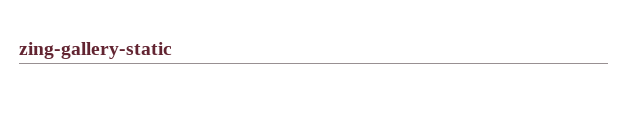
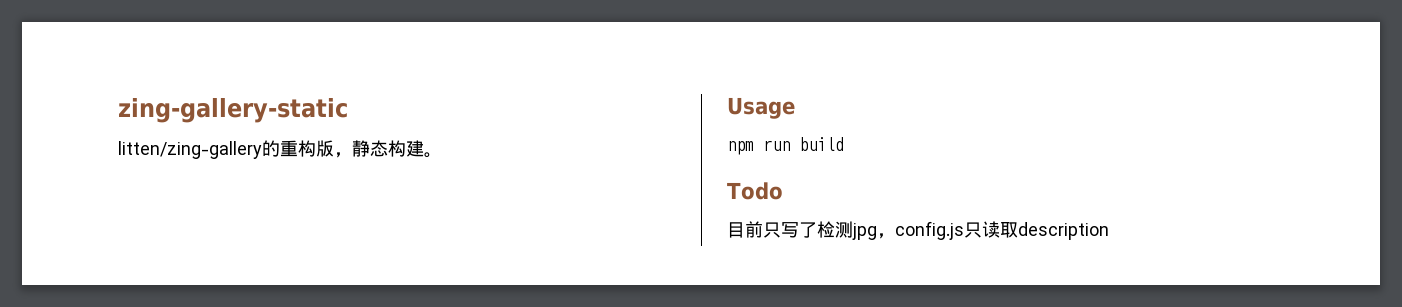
(172, 50) none -> [118,140,442,159] [727,97,795,119] [727,137,844,155] [727,182,783,200] [727,221,1109,240] // litten/zing-gallery的重构版，静态构建。 // Usage // npm run build // Todo // 目前只写了检测jpg，config.js只读取description

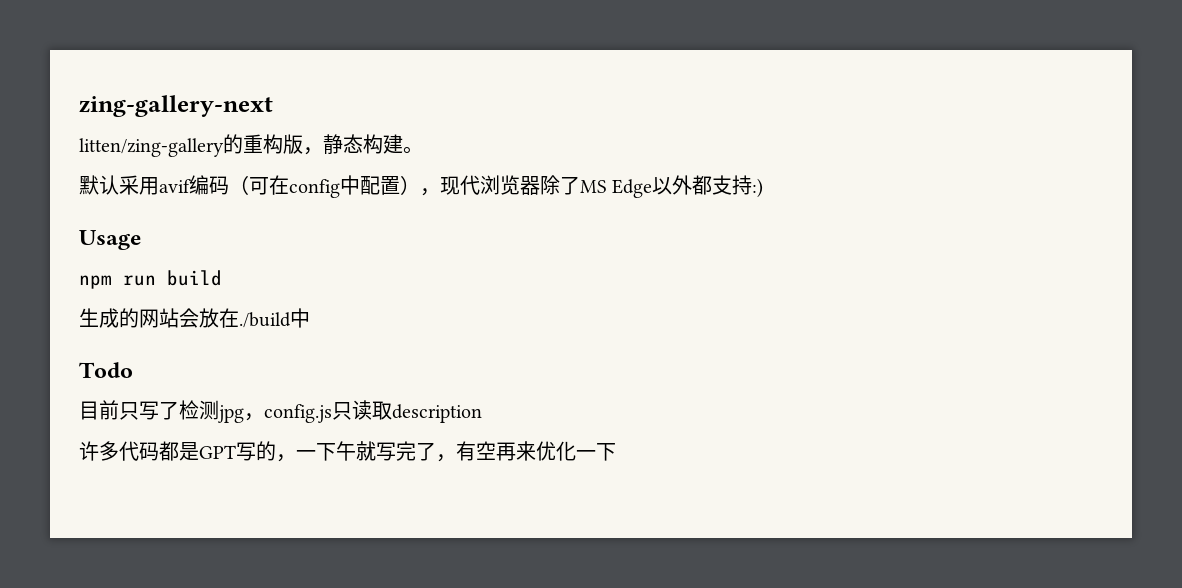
[118,98,348,123] zing-gallery-static -> [79,95,273,117] zing-gallery-next
(442, 155) none -> [79,175,764,198] // 默认采用avif编码（可在config中配置），现代浏览器除了MS Edge以外都支持:)
(844, 144) none -> [79,308,310,328] // 生成的网站会放在./build中
(1109, 231) none -> [79,441,616,462] // 许多代码都是GPT写的，一下午就写完了，有空再来优化一下

